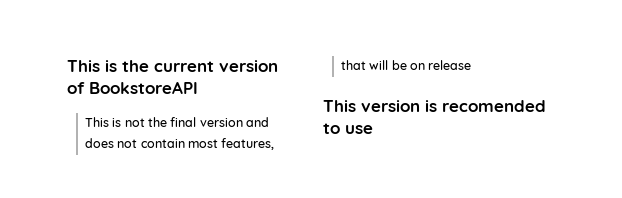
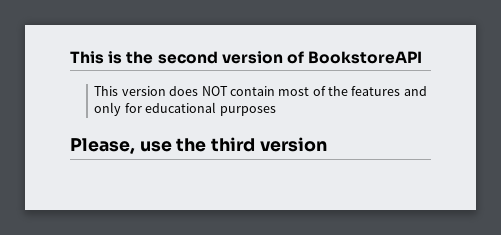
[154,61,214,72] current -> [157,51,218,64] second
[112,117,269,127] [84,138,275,150] [340,60,472,70] [323,100,546,112] [323,123,373,134] is not the final version and does not contain most features, that will be on release // This version is recomended to use -> [121,86,427,96] [94,102,276,116] [70,137,327,154] version does NOT contain most of the features and only for educational purposes // Please, use the third version

